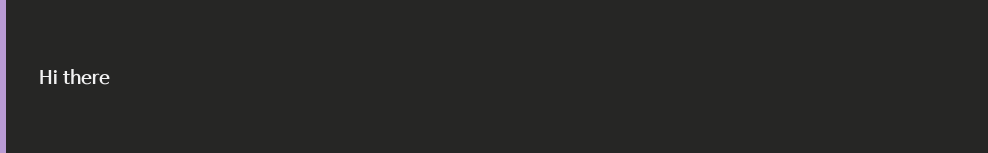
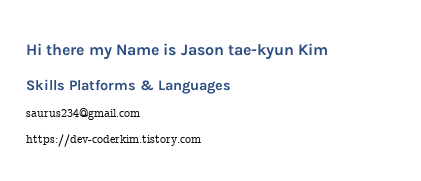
(110, 77) none -> [88,43,329,60] [26,79,231,94] [26,108,140,120] [26,134,201,147] my Name is Jason tae-kyun Kim // Skills Platforms & Languages // saurus234@gmail.com // https://dev-coderkim.tistory.com

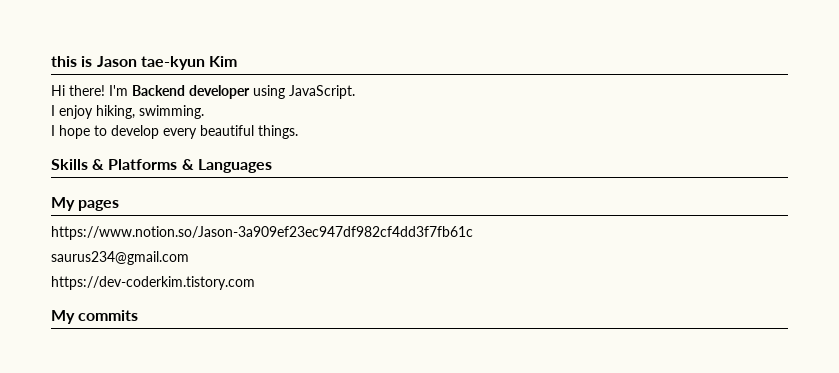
[26,43,159,60] Hi there my Name -> [51,56,77,67] this
(329, 49) none -> [51,85,355,99] [51,105,204,119] [51,125,298,139] // Hi there! I'm Backend developer using JavaScript. // I enjoy hiking, swimming. // I hope to develop every beautiful things.
(65, 85) none -> [92,159,105,170] &
(231, 87) none -> [51,197,120,211] [51,226,473,240] // My pages // https://www.notion.so/Jason-3a909ef23ec947df982cf4dd3f7fb61c
(201, 140) none -> [51,310,139,324] // My commits

